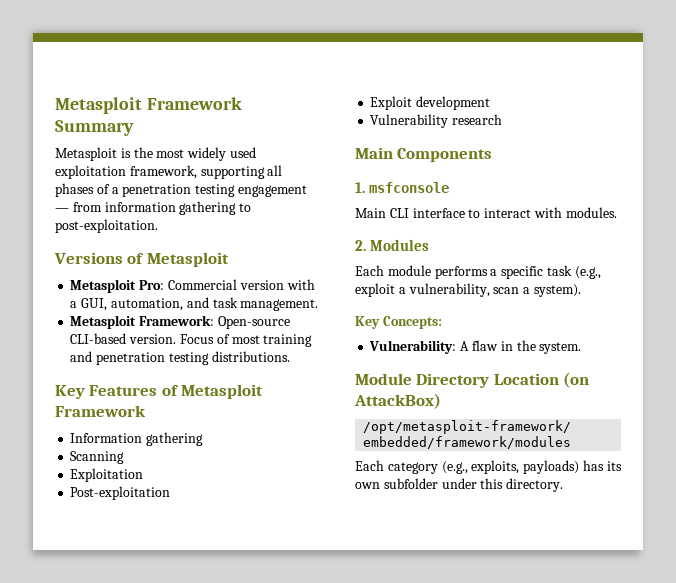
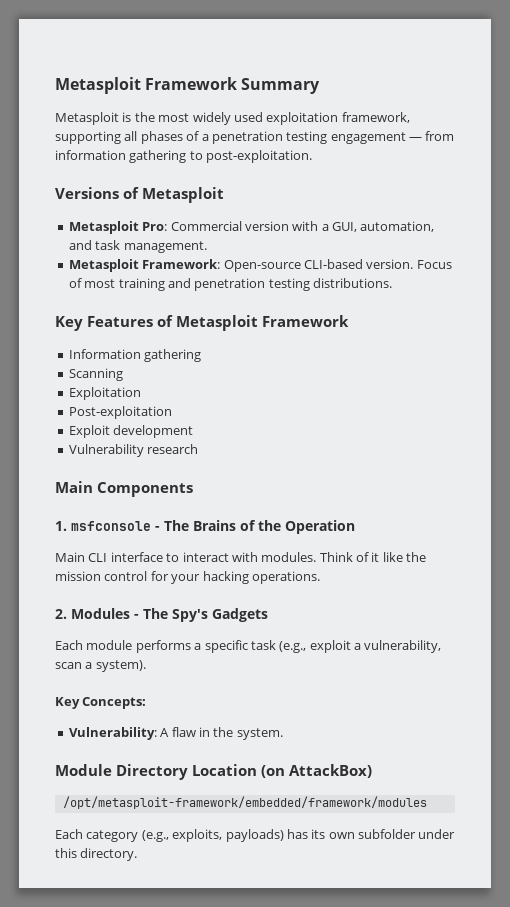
(450, 187) none -> [155,520,355,534] - The Brains of the Operation
[355,239,430,251] // 2. Modules -> [319,552,427,562] [55,571,320,584] [55,608,268,622] Think of it like the mission control for your hacking operations. // 2. Modules - The Spy's Gadgets

